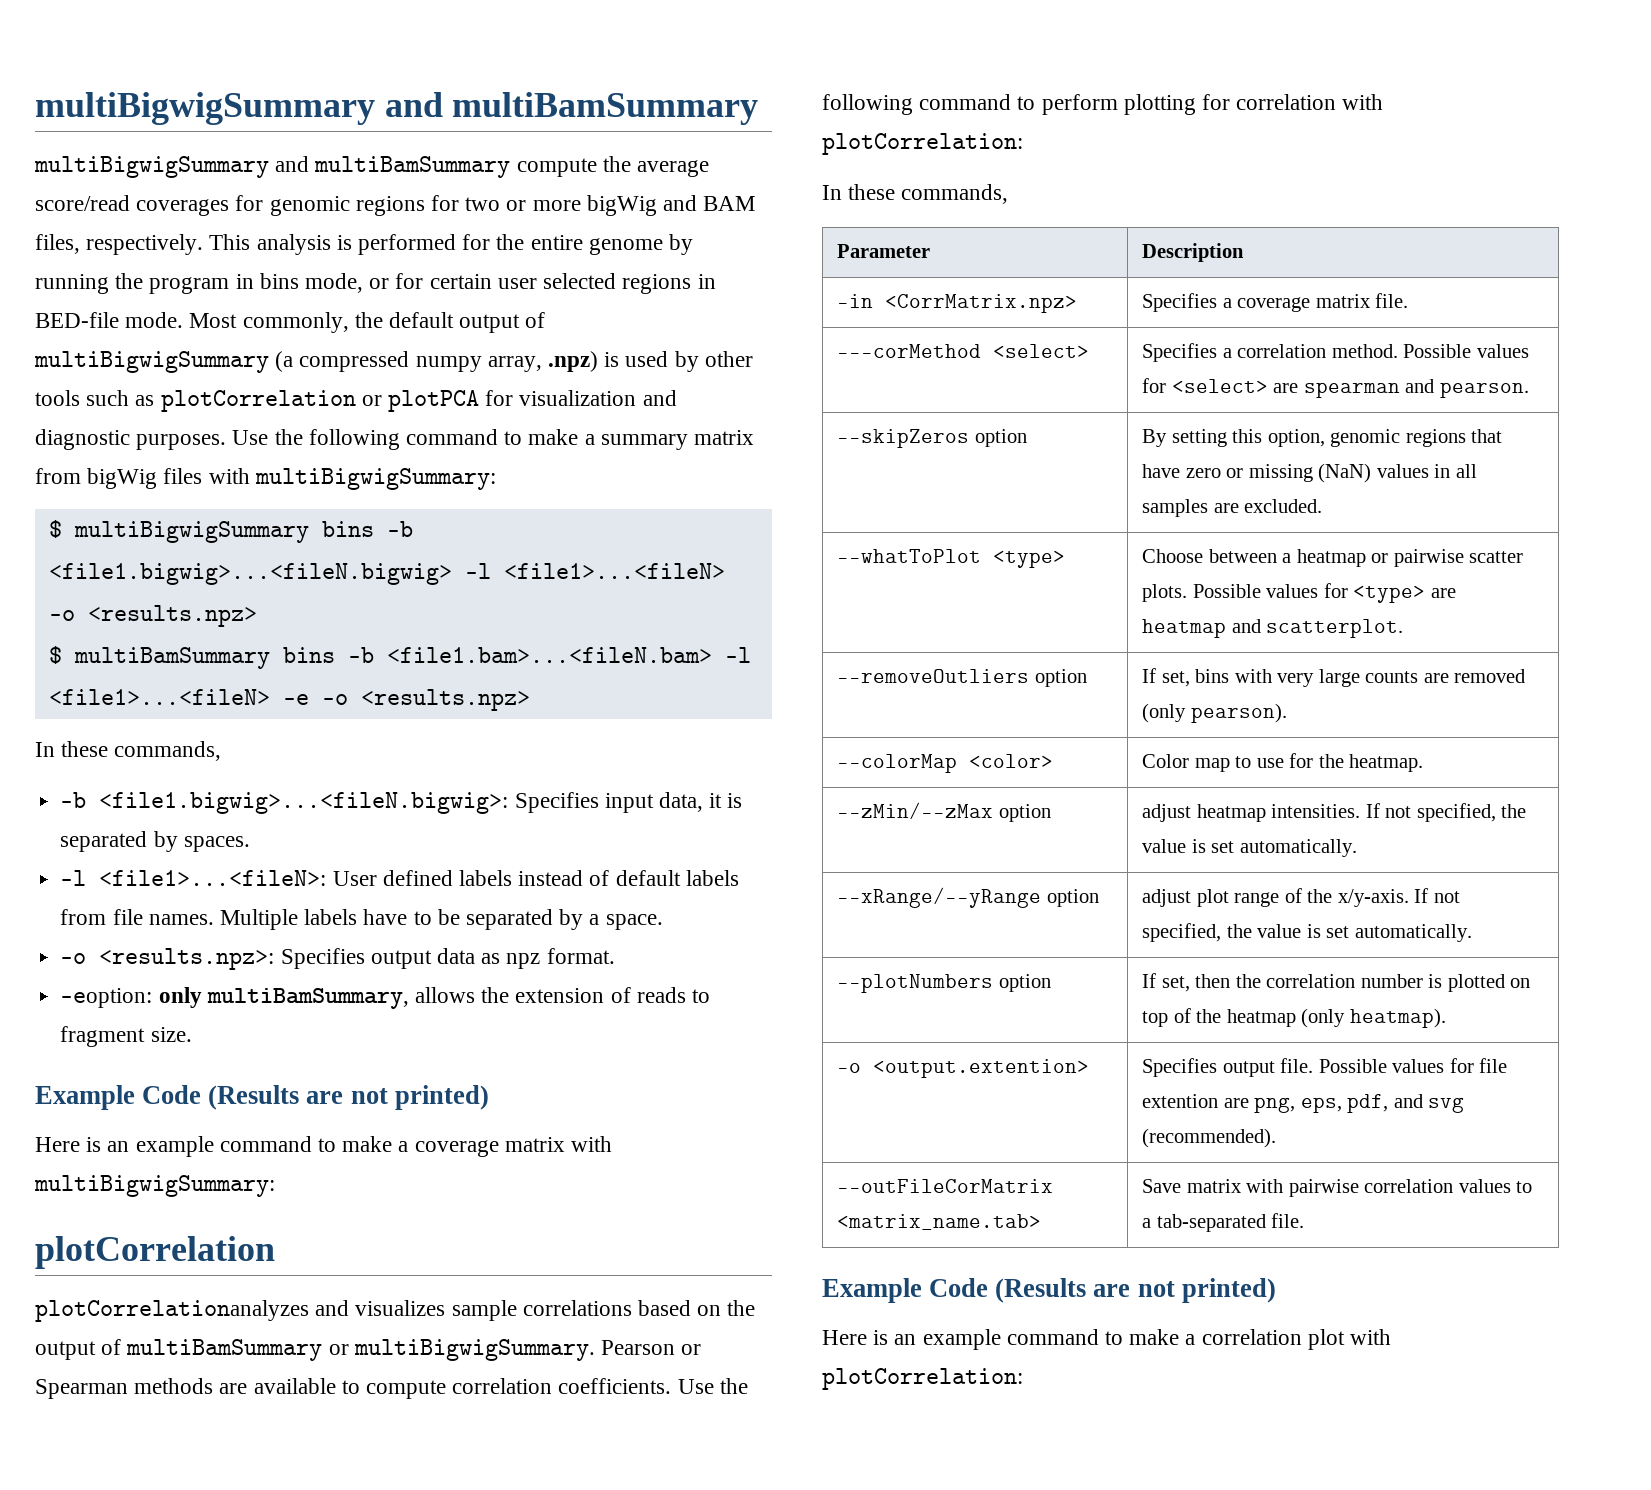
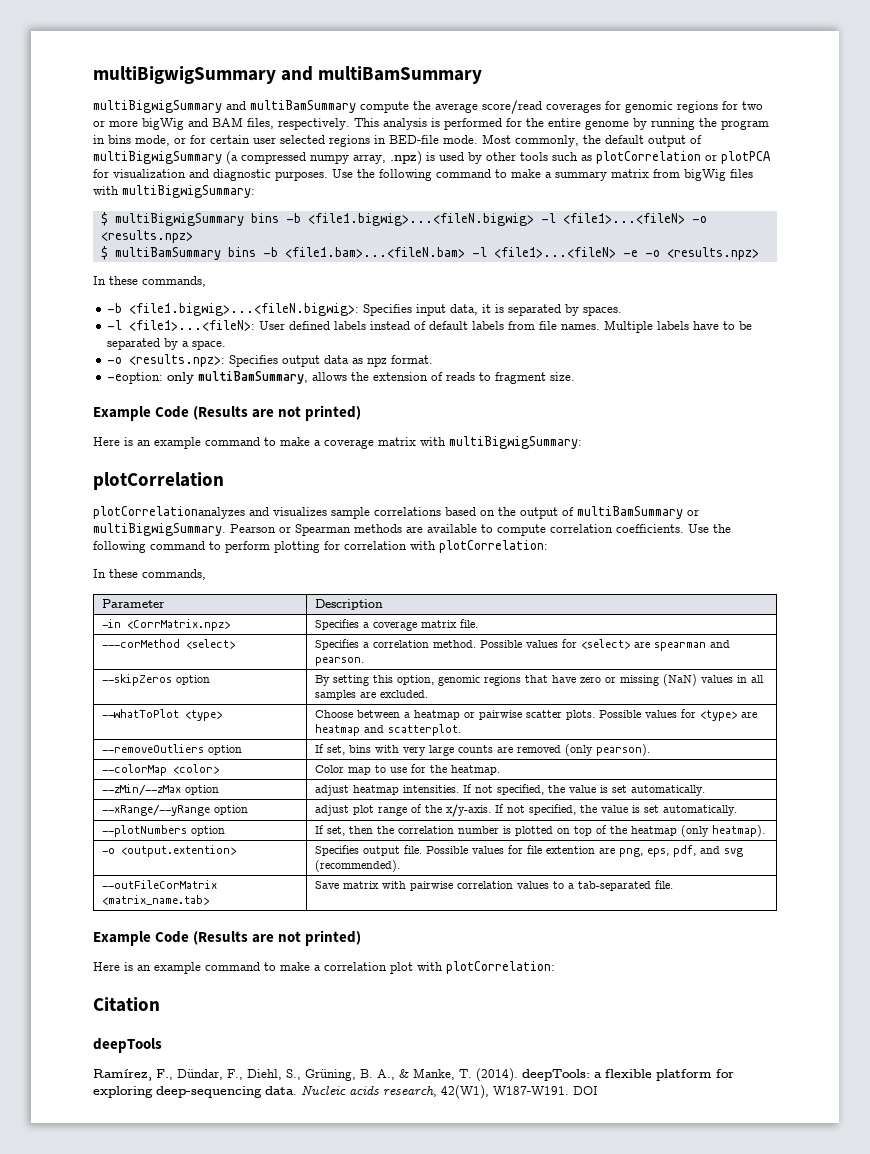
(1023, 1379) none -> [93,997,160,1012] [93,1038,162,1053] [93,1068,734,1082] [93,1085,598,1099] // Citation // deepTools // Ramírez, F., Dündar, F., Diehl, S., Grüning, B. A., & Manke, T. (2014). deepTools: a flexible platform for exploring deep-sequencing data. Nucleic acids research, 42(W1), W187-W191. DOI

